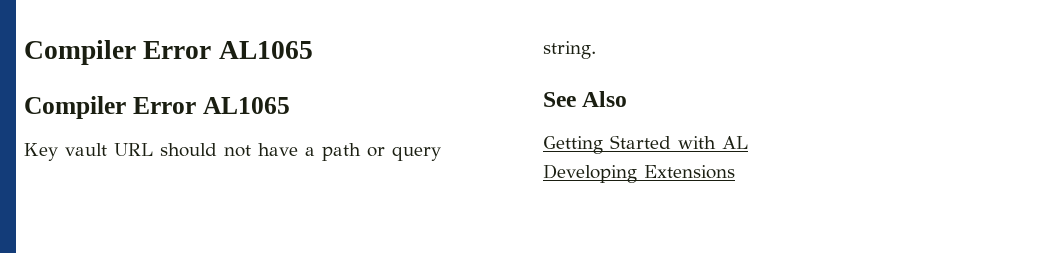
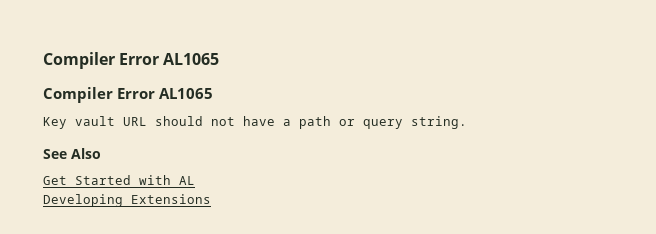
[543,136,603,154] Getting -> [43,176,67,185] Get

